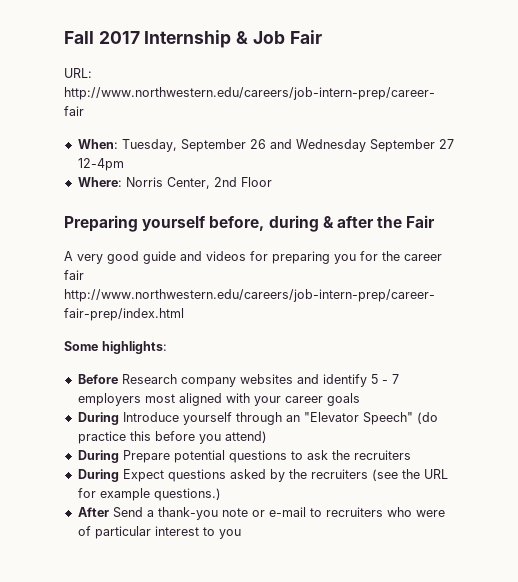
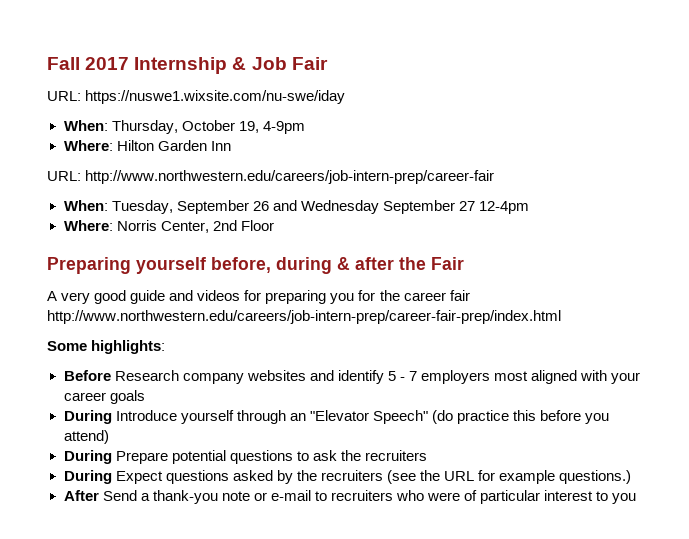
(322, 37) none -> [47,90,346,104] [63,120,305,134] [63,140,231,151] // URL: https://nuswe1.wixsite.com/nu-swe/iday // When: Thursday, October 19, 4-9pm // Where: Hilton Garden Inn

